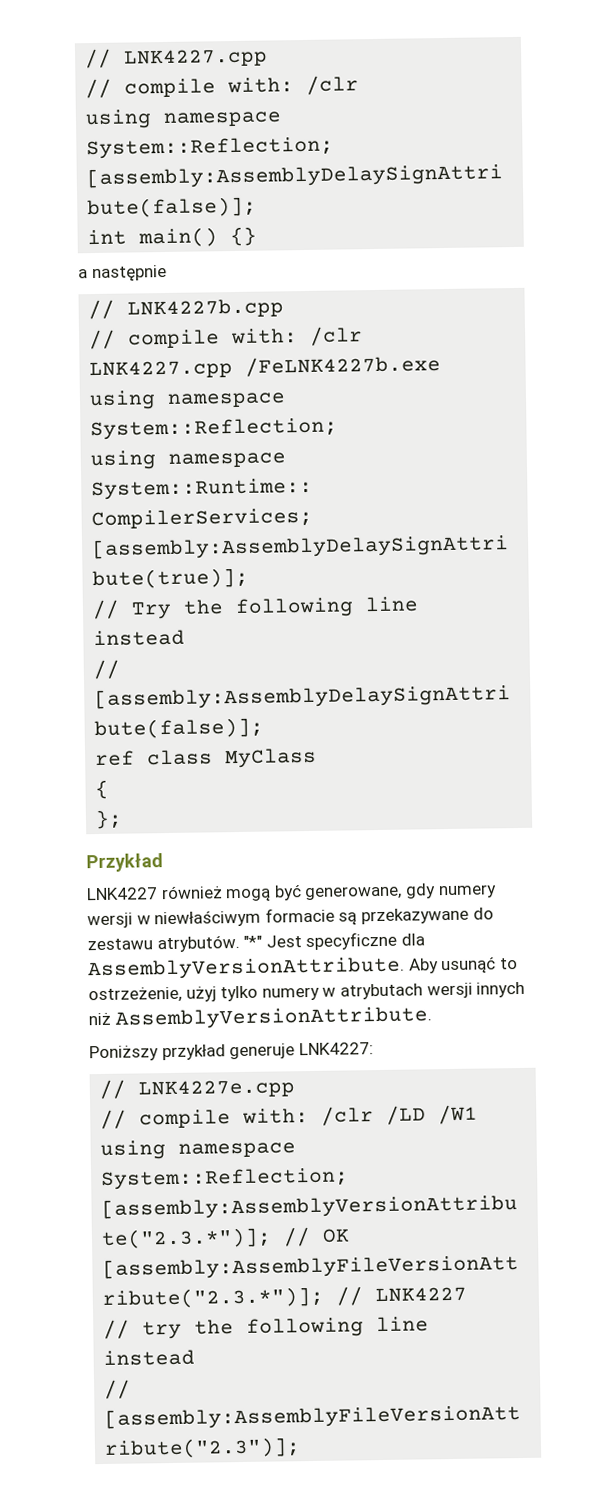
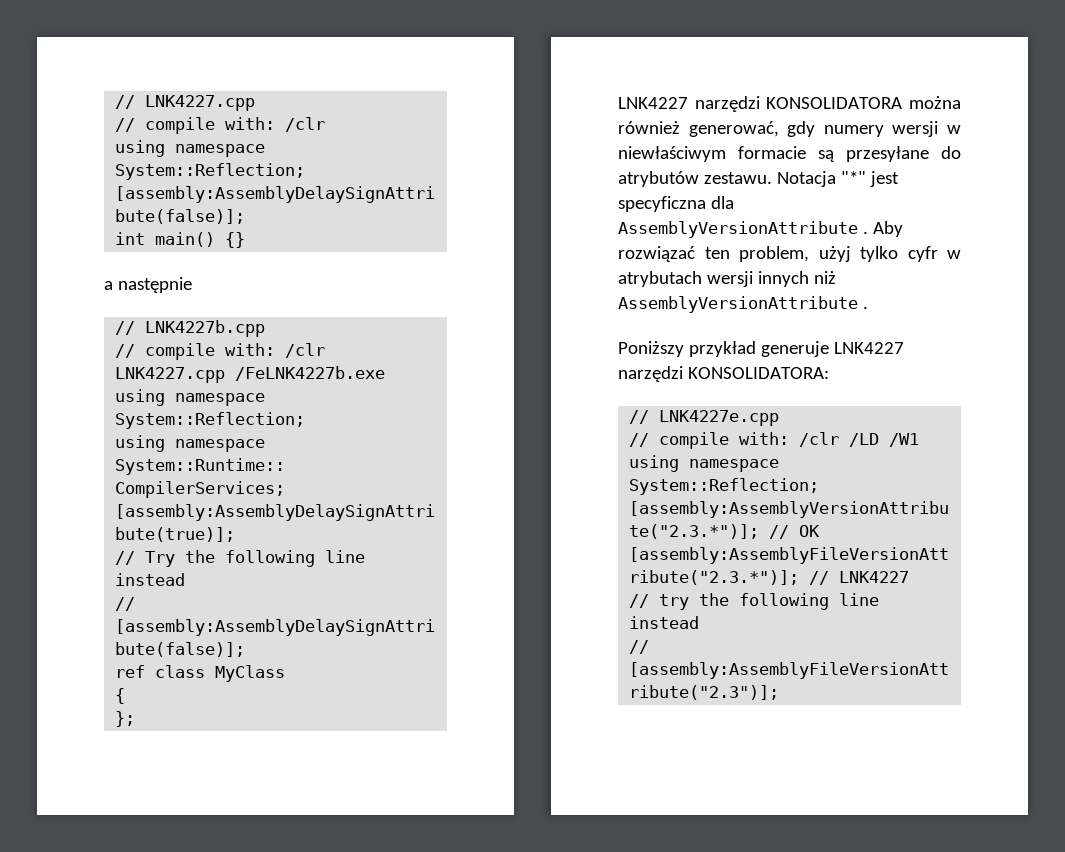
[86,853,163,873] [86,884,403,903] // Przykład // LNK4227 również mogą być generowane, -> [618,96,961,112] [618,121,779,137] // LNK4227 narzędzi KONSOLIDATORA można również generować,
[360,907,494,925] [87,931,425,953] [88,956,518,981] [88,986,182,1004] przekazywane do zestawu atrybutów. "*" Jest specyficzne dla AssemblyVersionAttribute. Aby usunąć to ostrzeżenie, -> [846,146,961,162] [618,171,899,187] [618,196,734,212] [618,221,903,238] [618,246,809,262] przesyłane do atrybutów zestawu. Notacja "*" jest specyficzna dla AssemblyVersionAttribute . Aby rozwiązać ten problem,
[261,986,320,1001] numery -> [907,246,938,262] cyfr
[114,1006,432,1030] AssemblyVersionAttribute. -> [618,296,868,313] AssemblyVersionAttribute .
[298,1042,374,1056] LNK4227: -> [833,342,904,354] [618,366,829,382] LNK4227 narzędzi KONSOLIDATORA:

